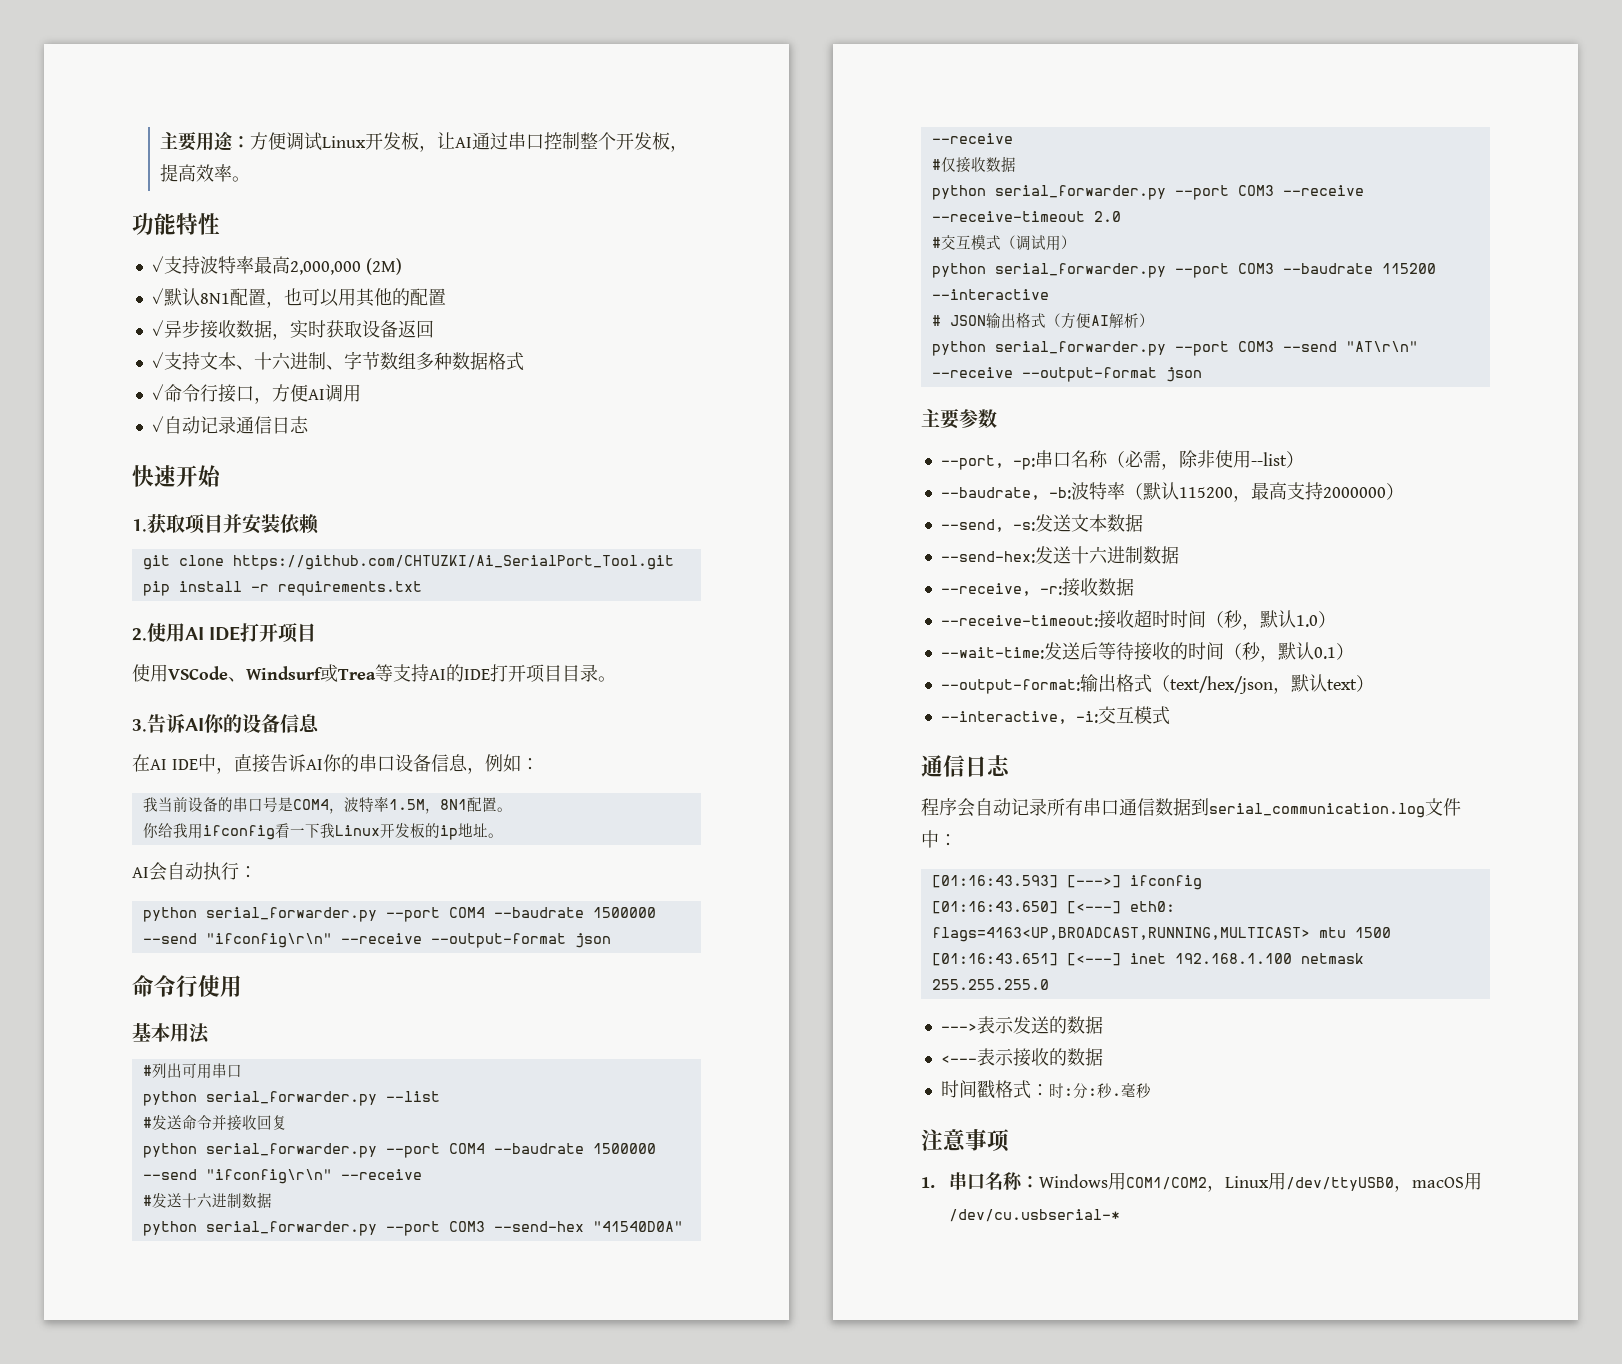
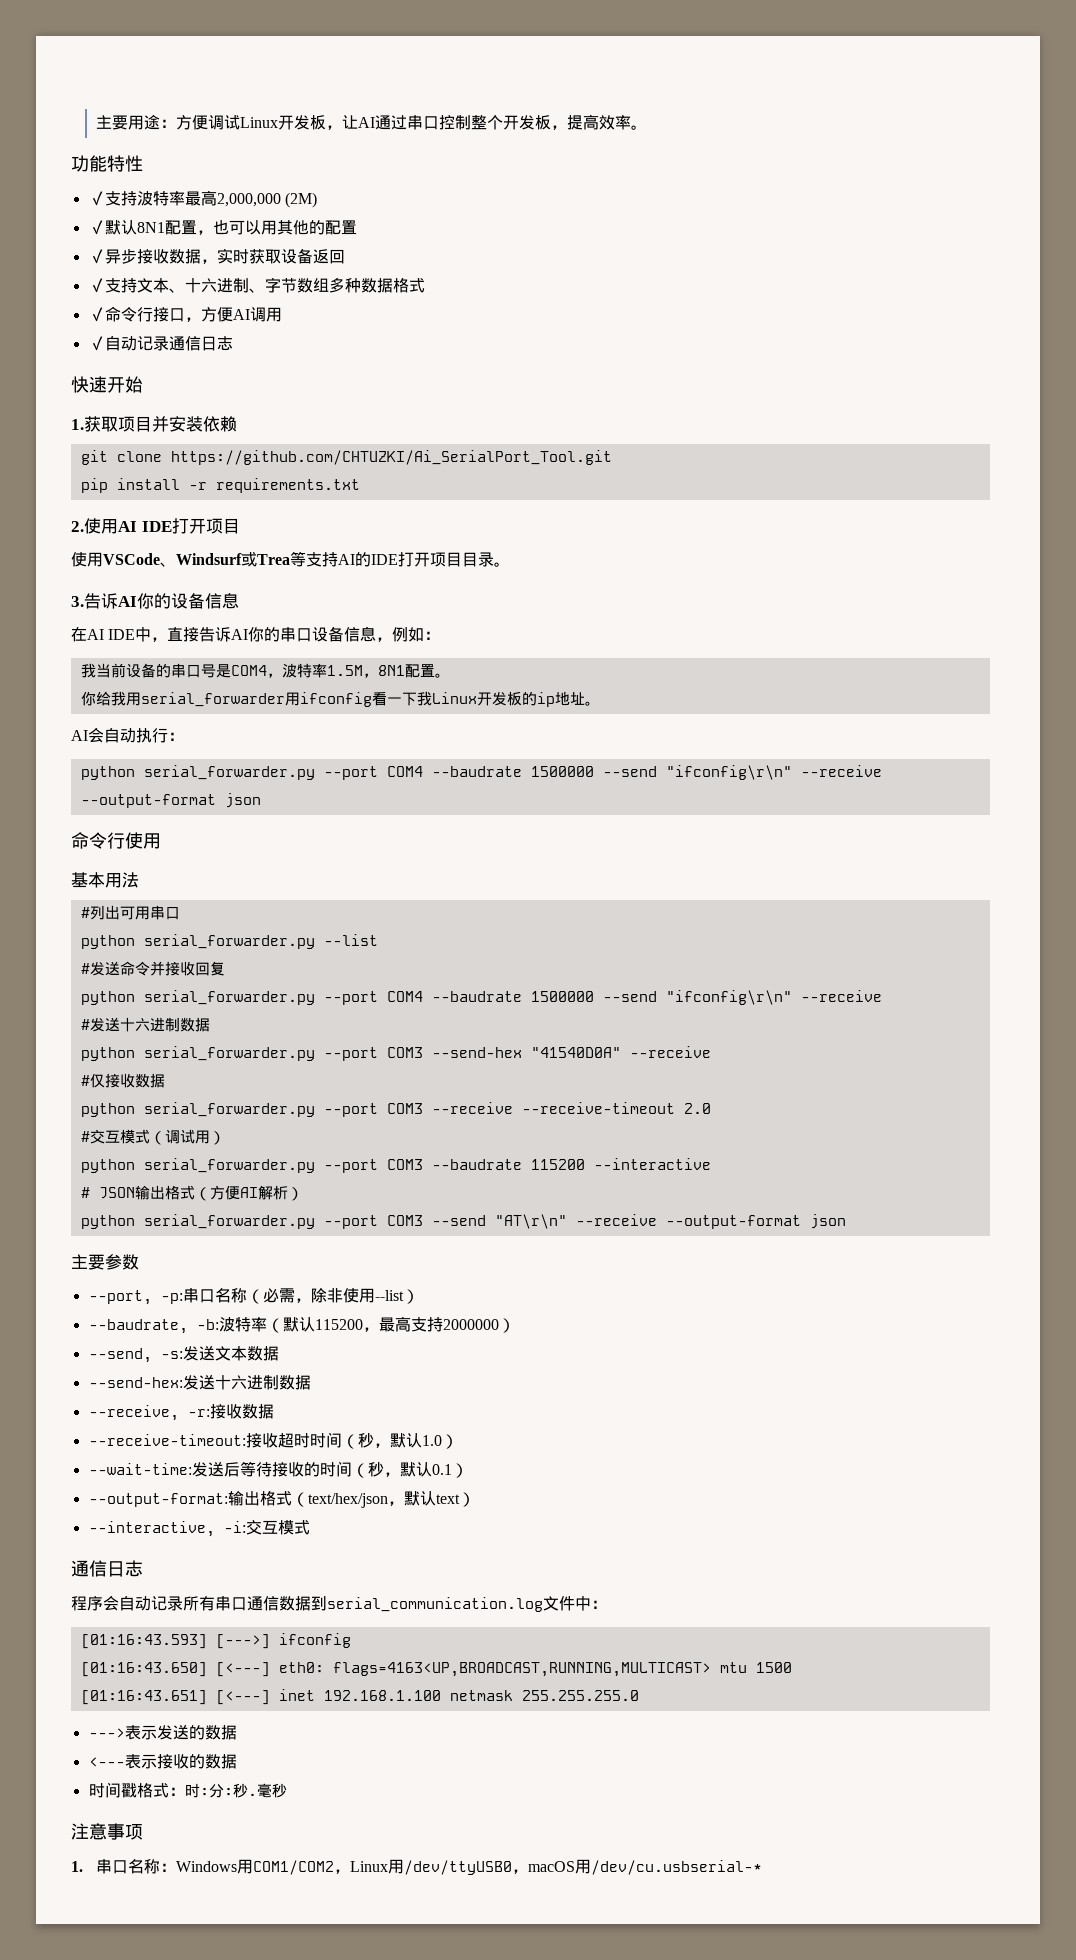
(203, 831) none -> [140,692,300,707] serial_forwarder用

